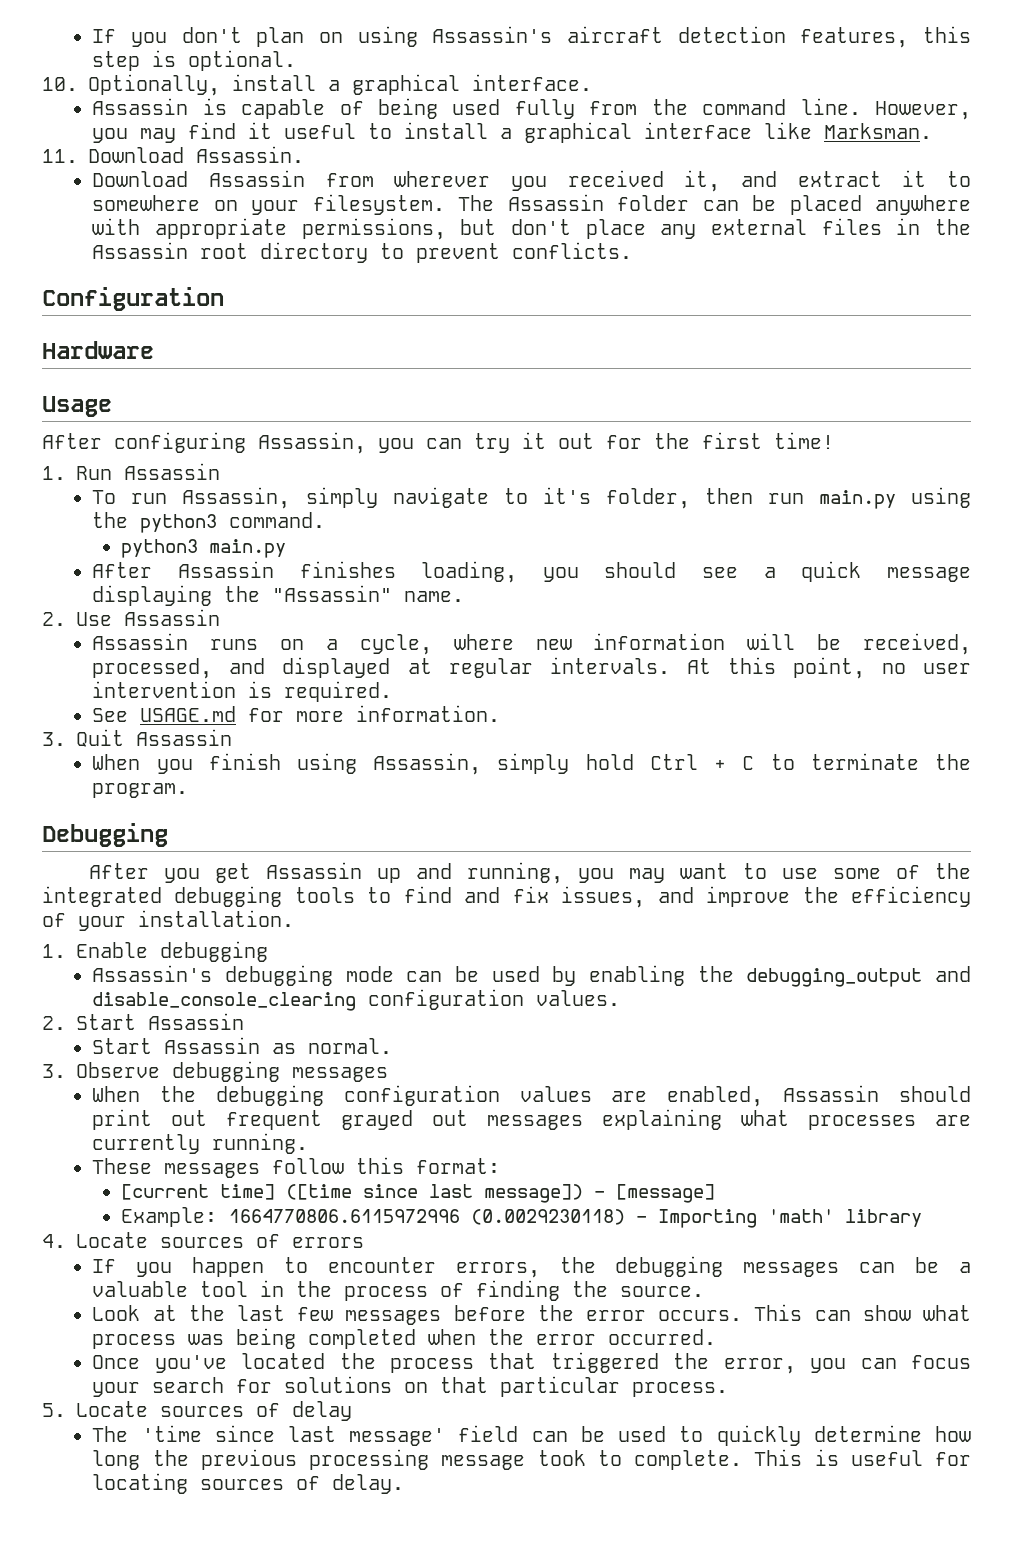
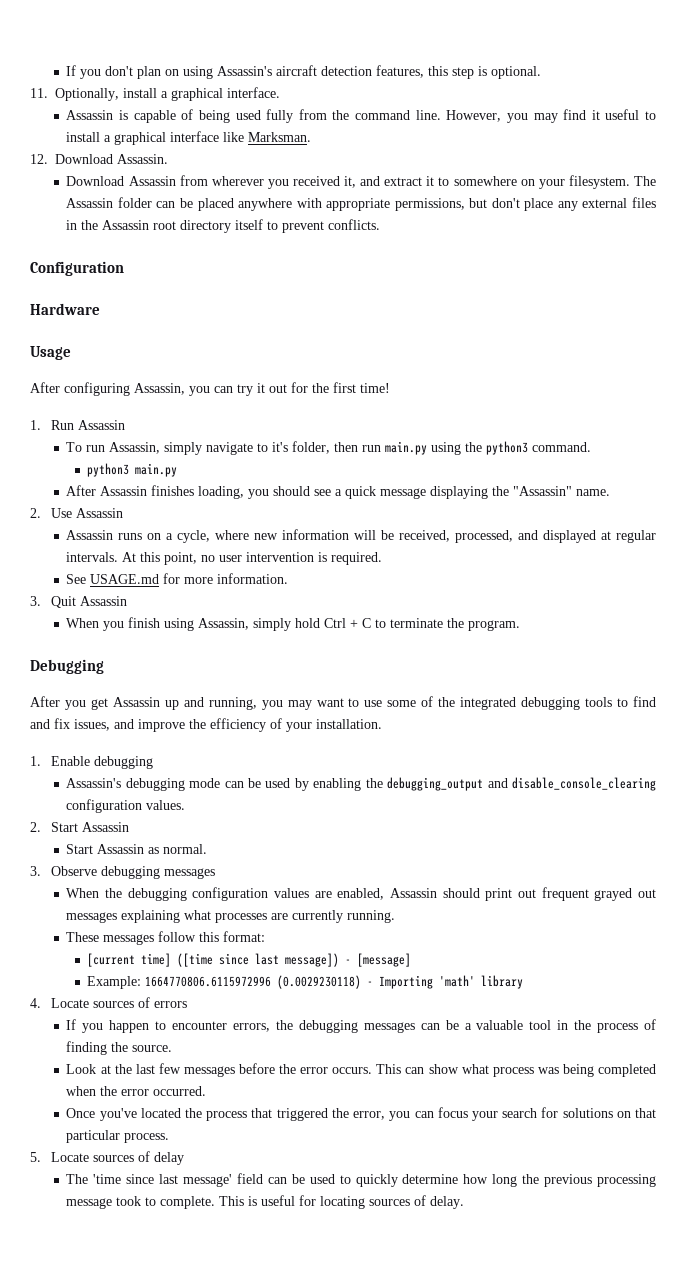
[42,77,78,91] 10. -> [30,88,48,98] 11.
[42,149,78,163] 11. -> [30,154,48,164] 12.
(369, 252) none -> [235,219,264,230] itself

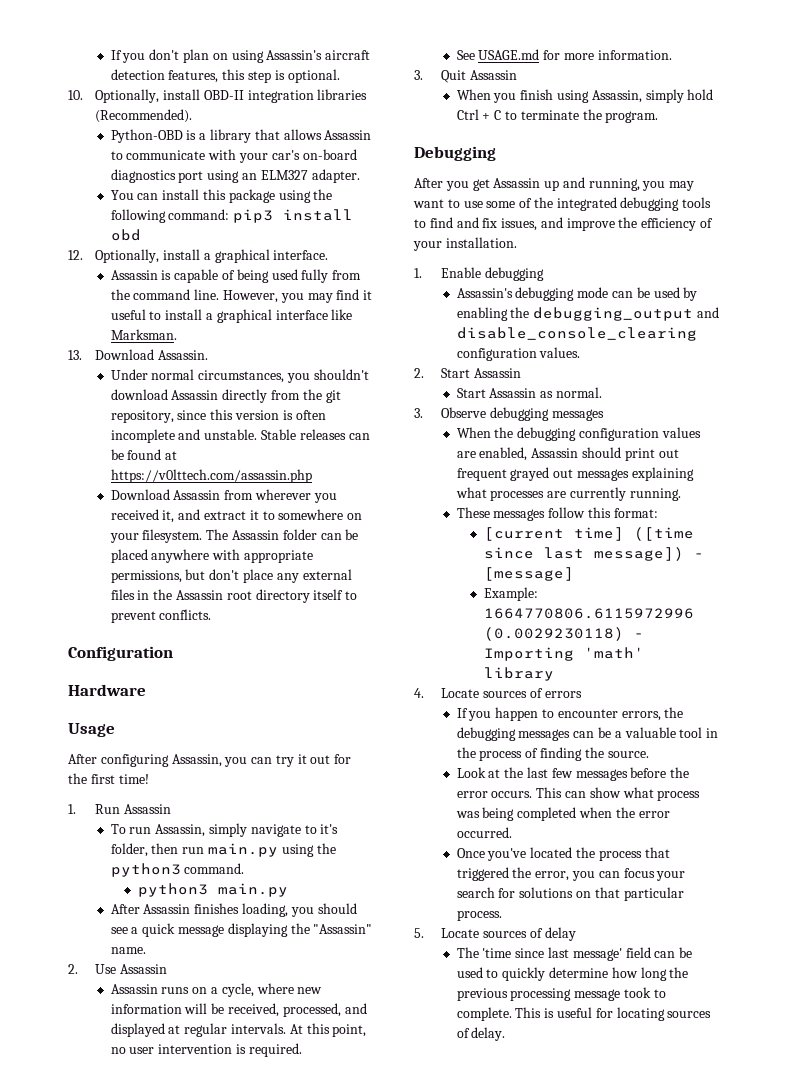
[30,88,48,98] 11. -> [68,89,368,103] [95,109,193,123] [110,129,372,143] [110,149,357,163] [110,169,360,183] [110,189,333,203] [110,209,354,223] [110,229,141,241] [68,250,83,260] 10. Optionally, install OBD-II integration libraries (Recommended). // Python-OBD is a library that allows Assassin to communicate with your car's on-board diagnostics port using an ELM327 adapter. // You can install this package using the following command: pip3 install obd // 12.
[30,154,48,164] 12. -> [68,350,82,360] 13.
(168, 159) none -> [110,369,369,383] [110,389,341,403] [110,409,326,423] [110,429,370,443] [110,449,178,460] [110,469,312,483] // Under normal circumstances, you shouldn't download Assassin directly from the git repository, since this version is often incomplete and unstable. Stable releases can be found at https://v0lttech.com/assassin.php

